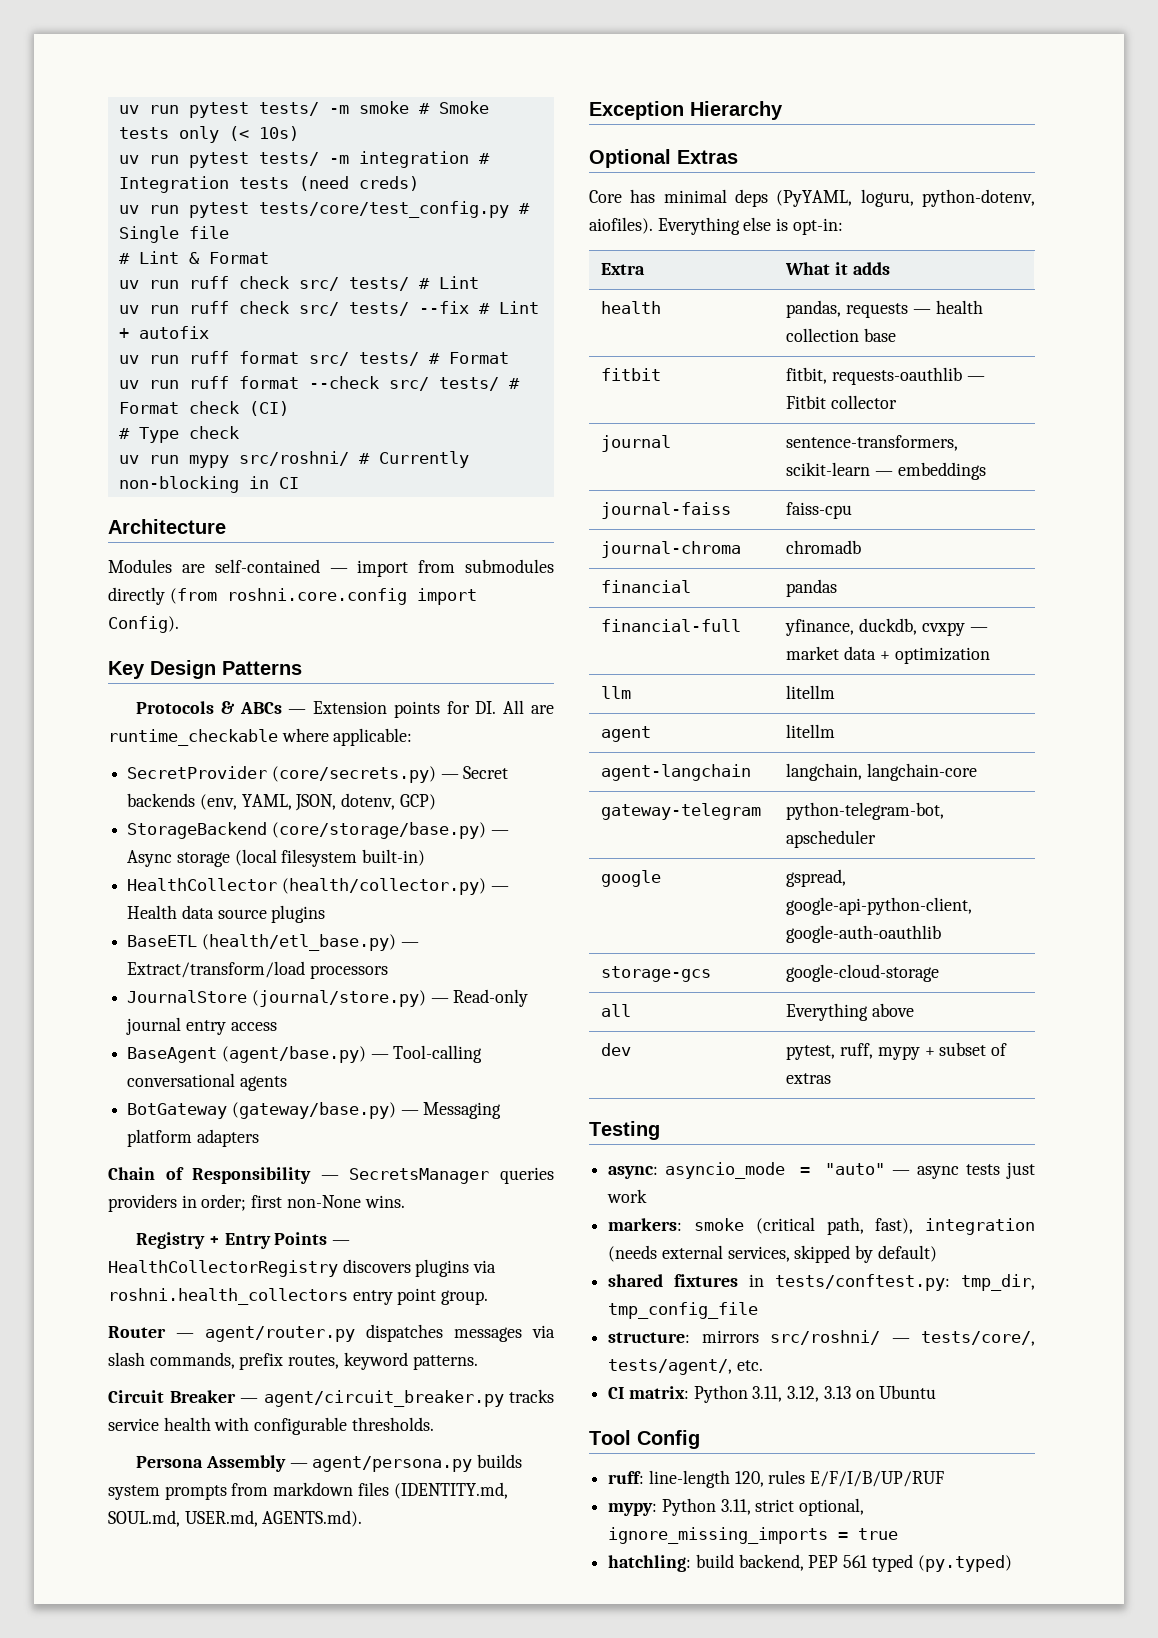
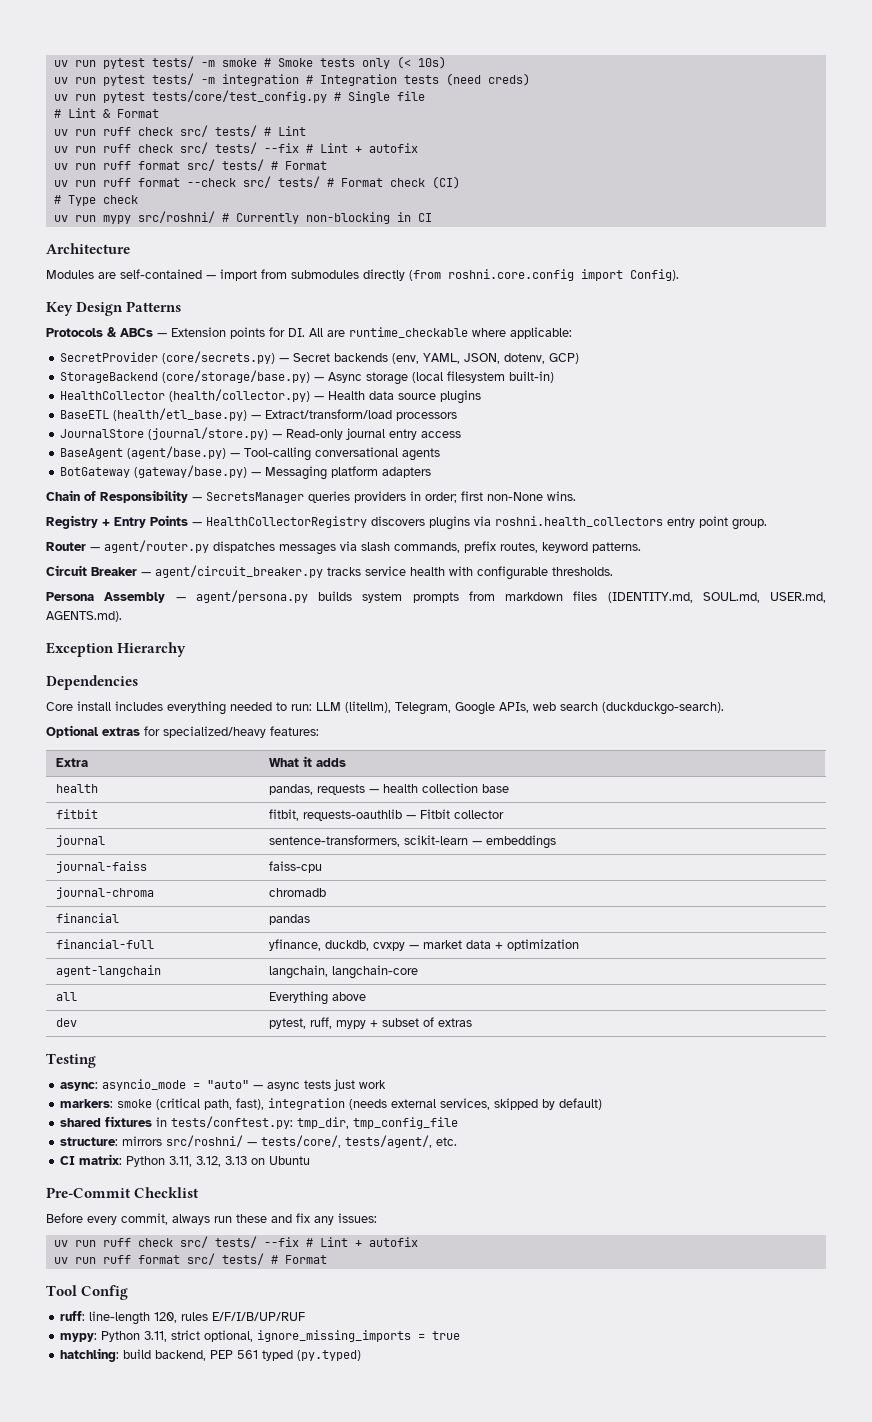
[589,149,738,168] Optional Extras -> [46,675,138,690] Dependencies
[630,189,1035,207] [589,217,843,235] has minimal deps (PyYAML, loguru, python-dotenv, aiofiles). Everything else is opt-in: -> [77,701,724,715] [46,725,319,738] install includes everything needed to run: LLM (litellm), Telegram, Google APIs, web search (duckduckgo-search). // Optional extras for specialized/heavy features:
[601,686,632,699] [786,685,836,699] [601,726,652,742] [786,724,836,738] // llm | litellm // agent | litellm -> (580, 945) none
[601,803,762,820] [786,802,945,820] [786,830,877,848] [601,870,662,887] [786,869,847,887] [786,897,973,915] [786,925,942,943] [601,966,712,982] [786,964,940,982] // gateway-telegram | python-telegram-bot, apscheduler // google | gspread, google-api-python-client, google-auth-oauthlib // storage-gcs | google-cloud-storage -> (419, 972) none
(937, 1392) none -> [46,1187,200,1198] [46,1213,377,1225] [53,1236,418,1248] [53,1253,327,1265] // Pre-Commit Checklist // Before every commit, always run these and fix any issues: // uv run ruff check src/ tests/ --fix # Lint + autofix // uv run ruff format src/ tests/ # Format

